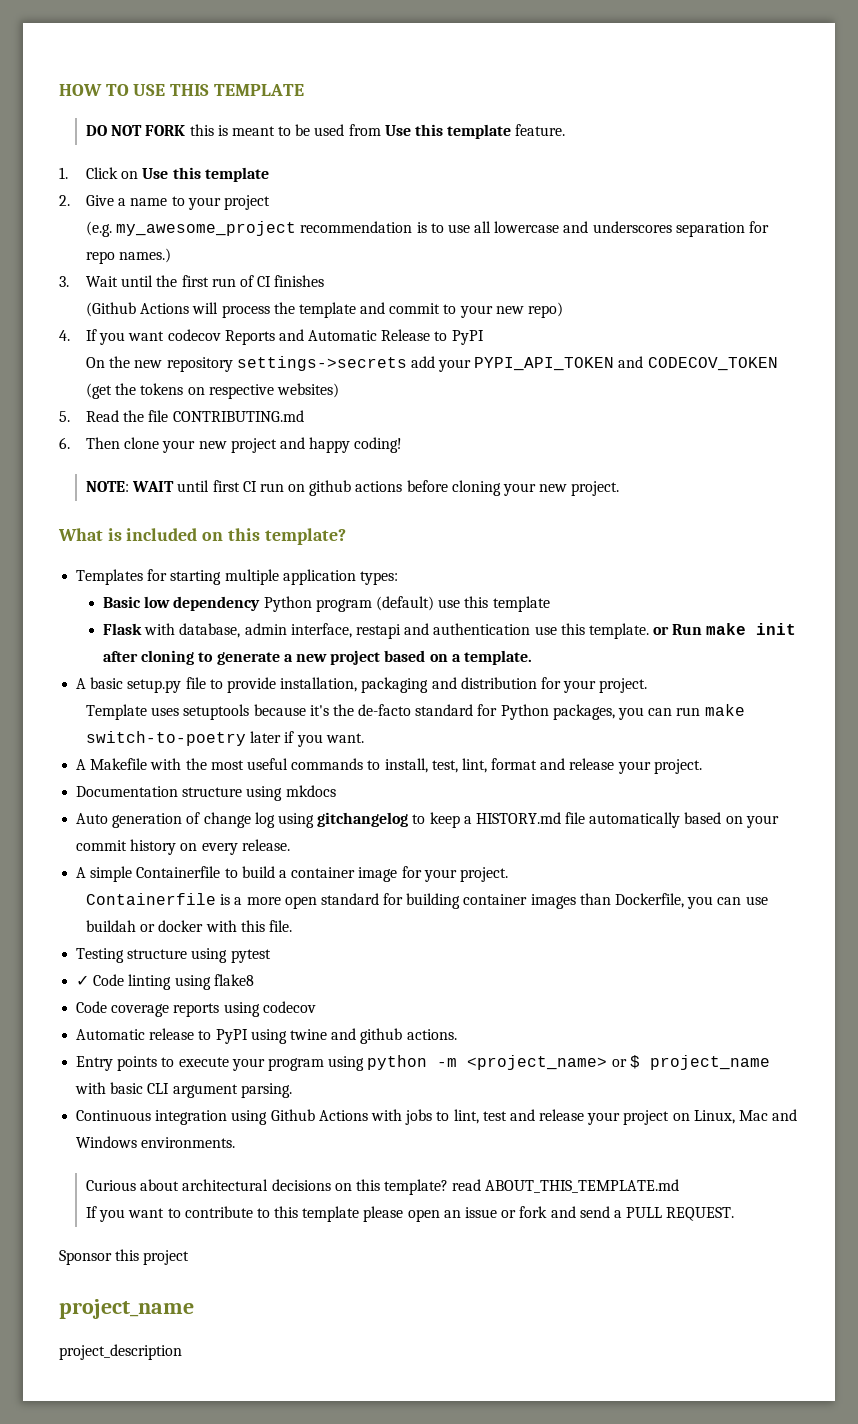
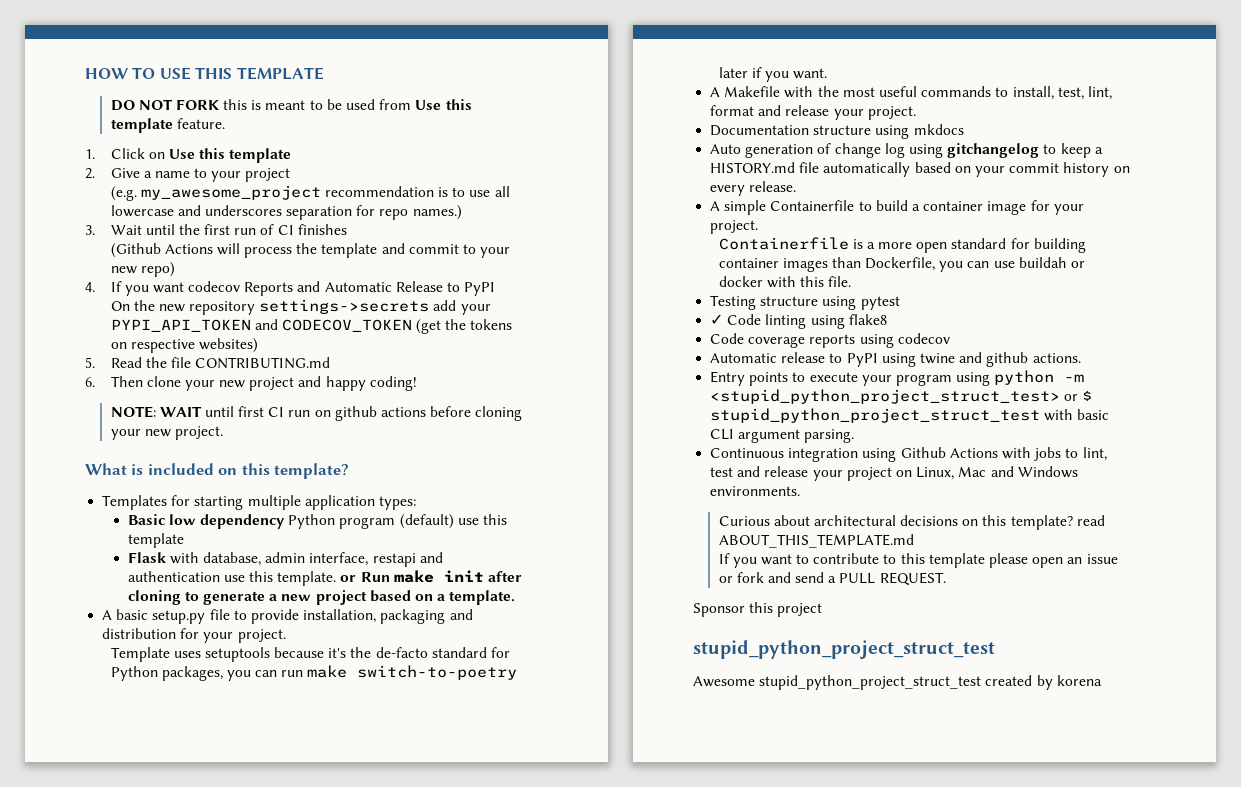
[467,1055,608,1070] <project_name> -> [710,389,1061,404] <stupid_python_project_struct_test>
[649,1055,770,1070] project_name -> [710,408,1041,423] stupid_python_project_struct_test
[59,1299,194,1319] [59,1344,182,1360] project_name // project_description -> [693,640,995,659] [693,675,1102,690] stupid_python_project_struct_test // Awesome stupid_python_project_struct_test created by korena

